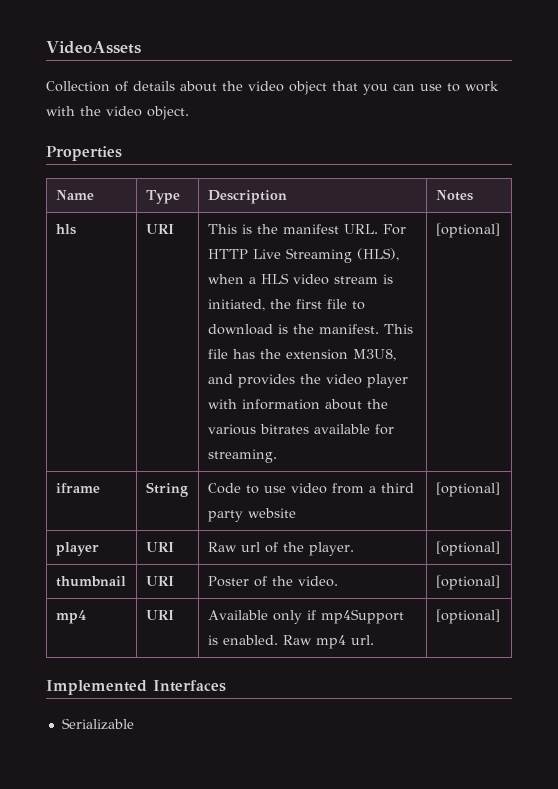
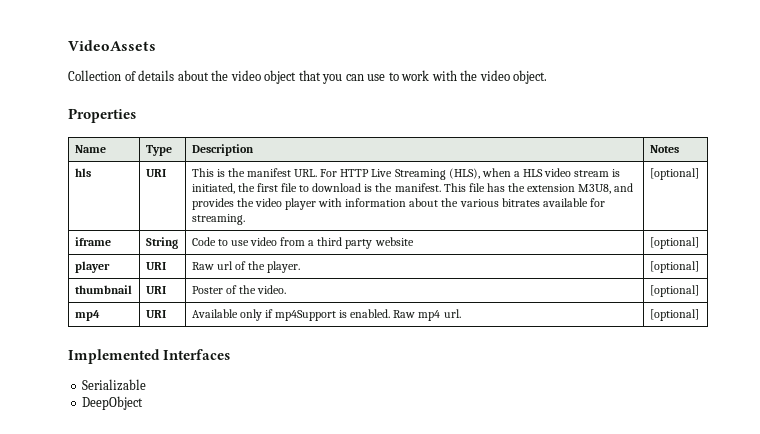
(134, 724) none -> [82,396,144,410] // DeepObject

